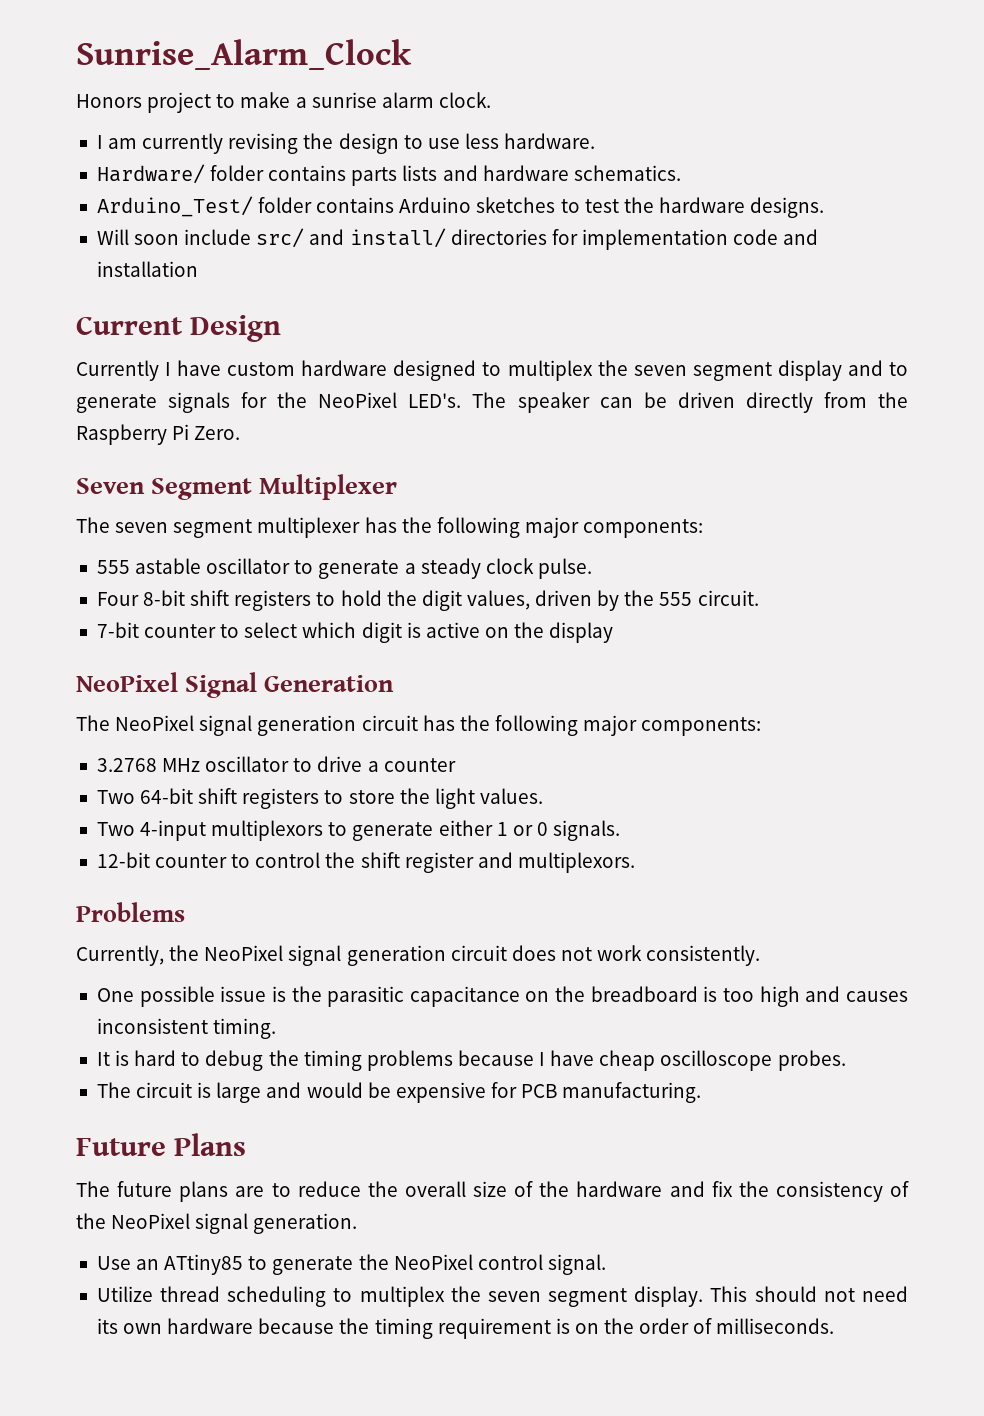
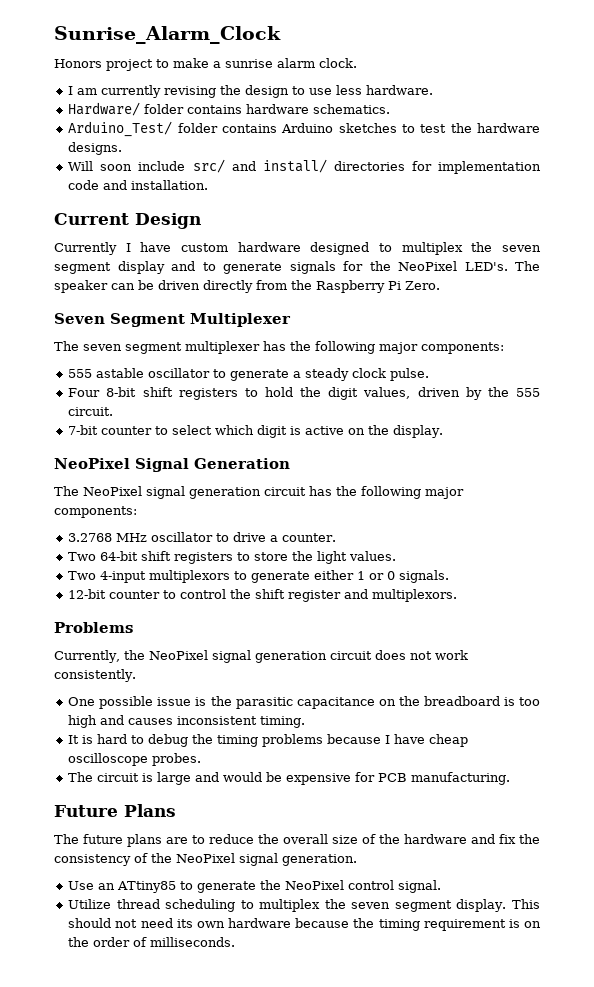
[351,165,478,186] parts lists and -> (243, 109) none
[96,261,198,277] installation -> [131,180,209,190] installation.
[549,622,614,643] display -> [393,425,444,438] display.
[383,758,456,772] counter -> [282,533,337,542] counter.

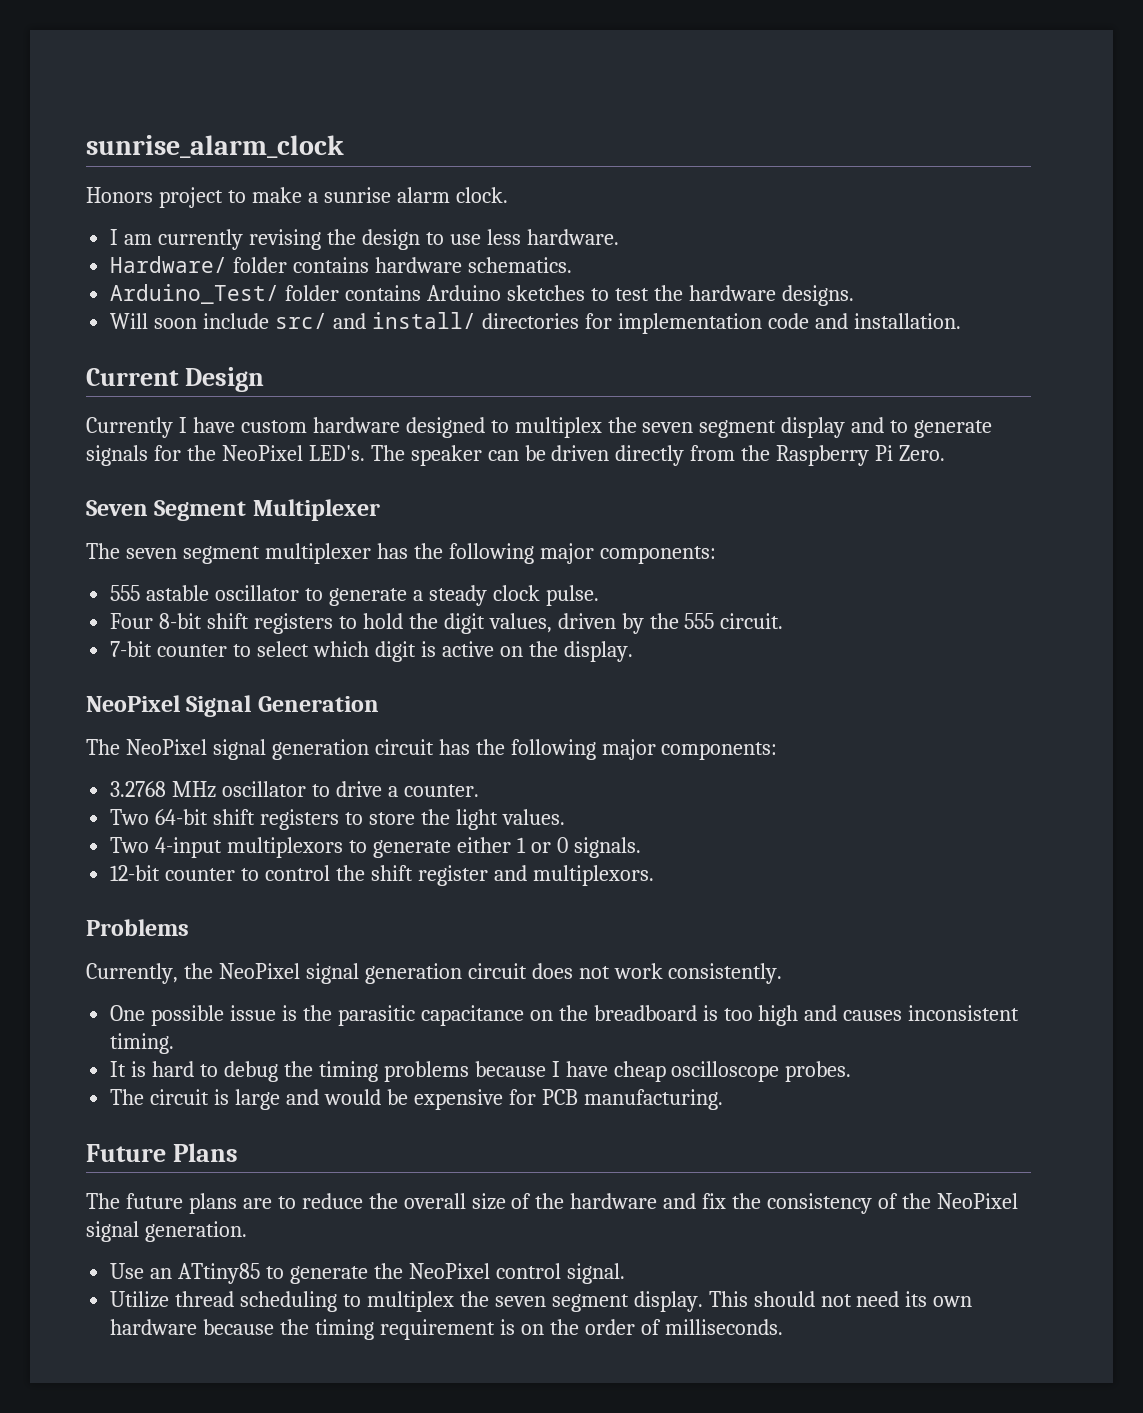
[54,26,281,44] Sunrise_Alarm_Clock -> [86,135,344,158] sunrise_alarm_clock

